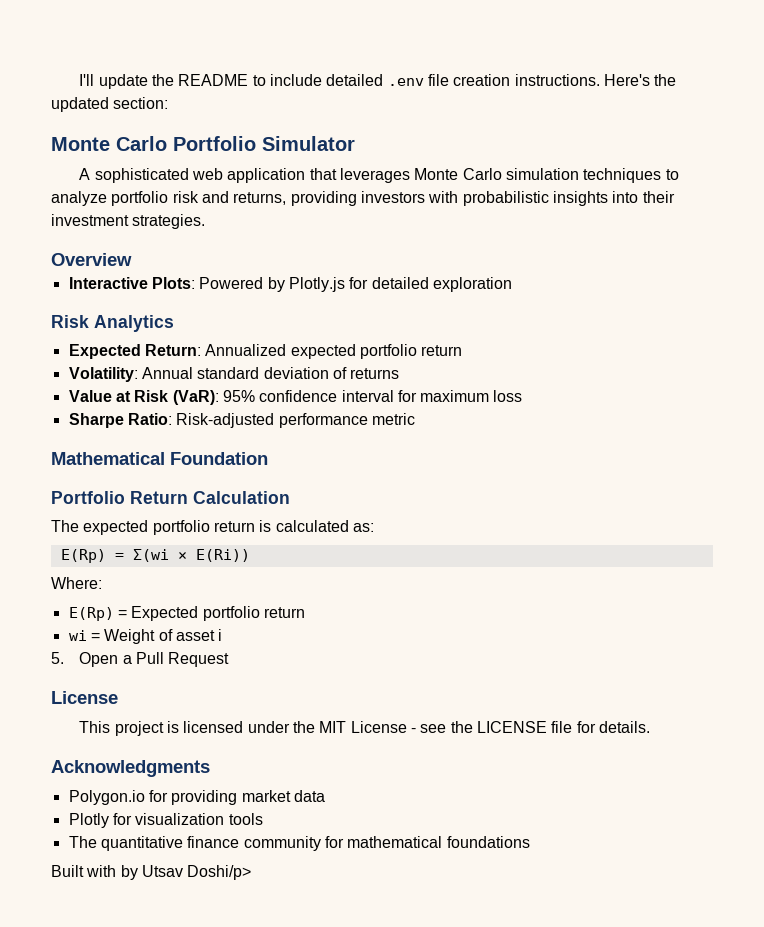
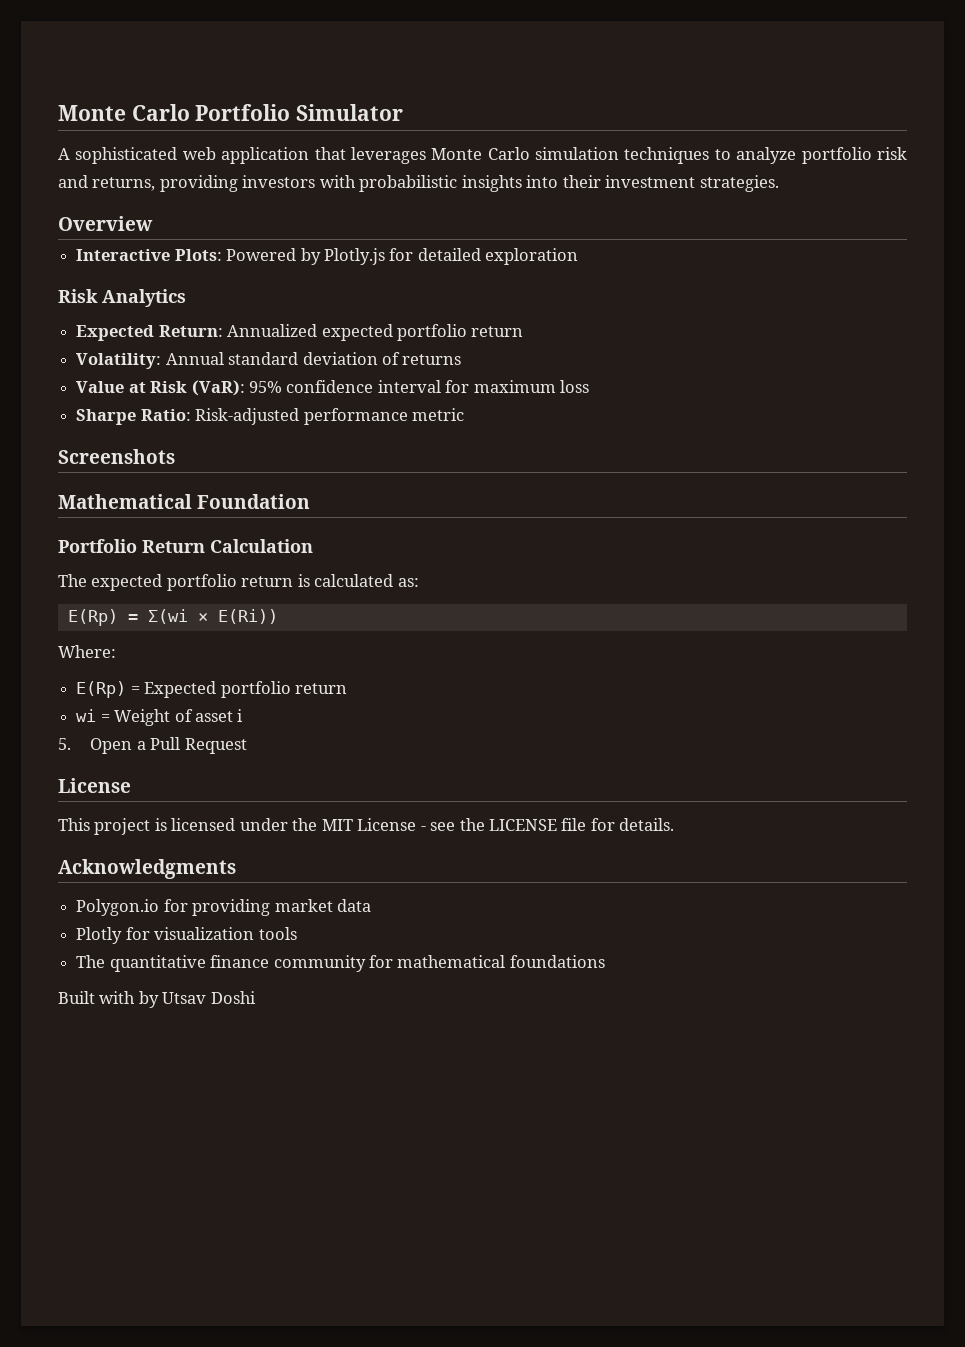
[79,74,677,89] [51,97,169,112] I'll update the README to include detailed .env file creation instructions. Here's the updated section: // -> (58, 113) none
(415, 419) none -> [58,449,175,464] // Screenshots
[187,865,252,880] Doshi/p> -> [210,991,256,1004] Doshi

